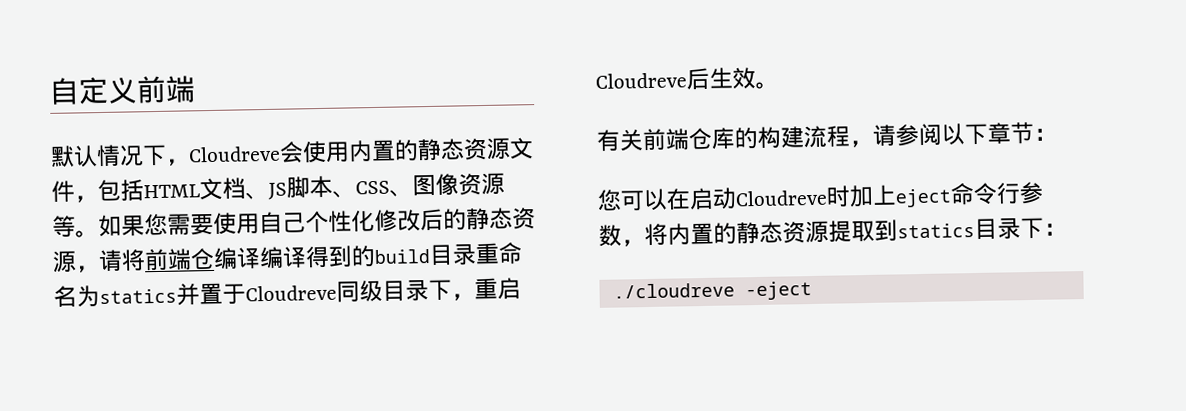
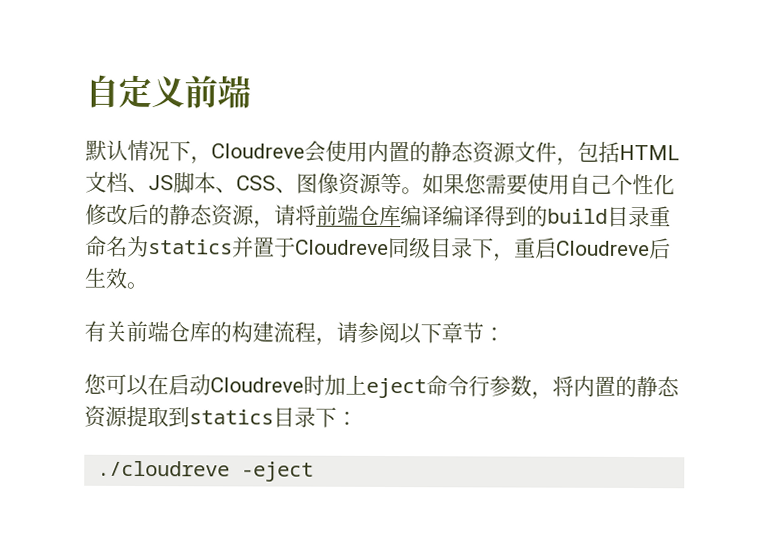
(215, 258) none -> [379,204,401,227] 库

